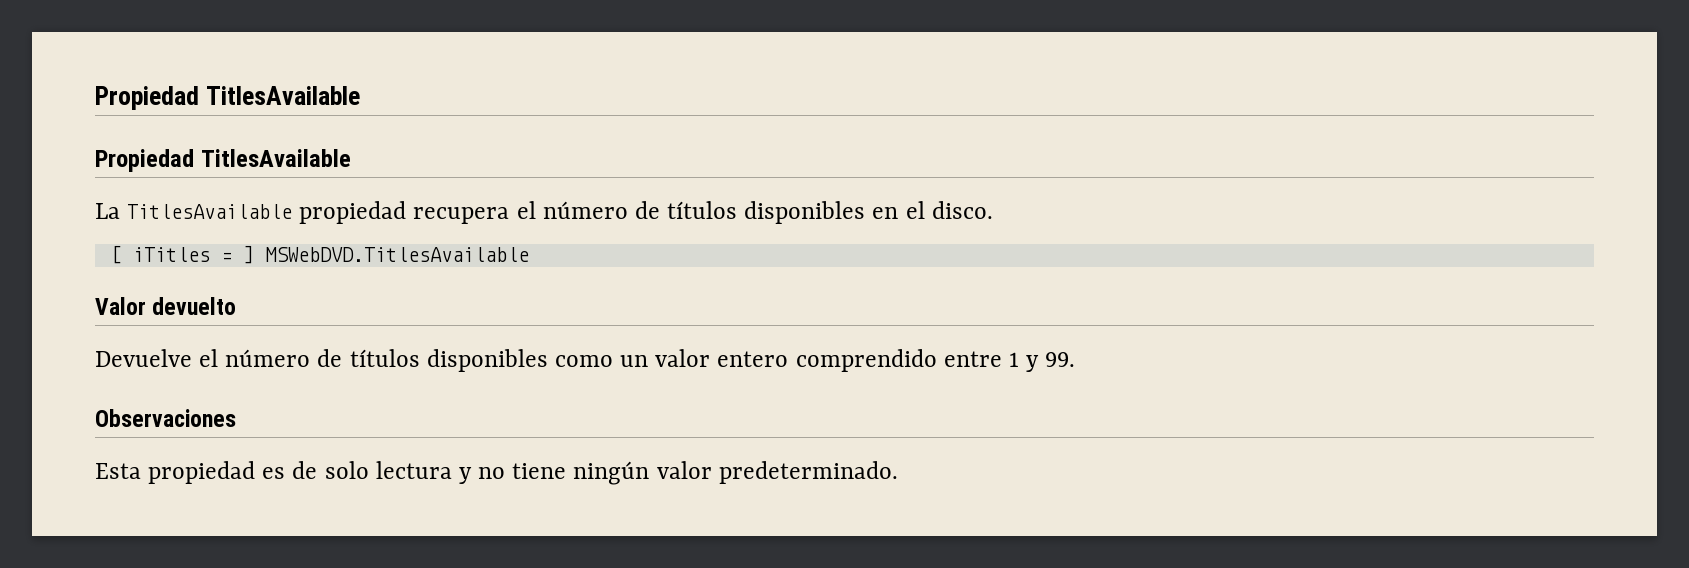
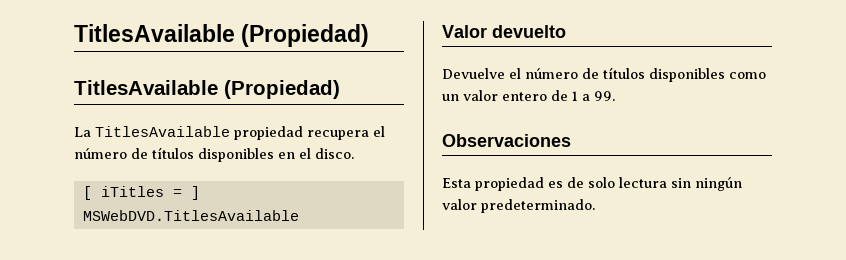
[95,86,361,110] [95,149,351,172] Propiedad TitlesAvailable // Propiedad TitlesAvailable -> [74,24,370,47] [74,80,340,99] TitlesAvailable (Propiedad) // TitlesAvailable (Propiedad)
[795,349,1040,372] comprendido entre 1 y -> [551,90,590,101] de 1 a
[458,463,567,484] y no tiene -> [671,178,691,188] sin

